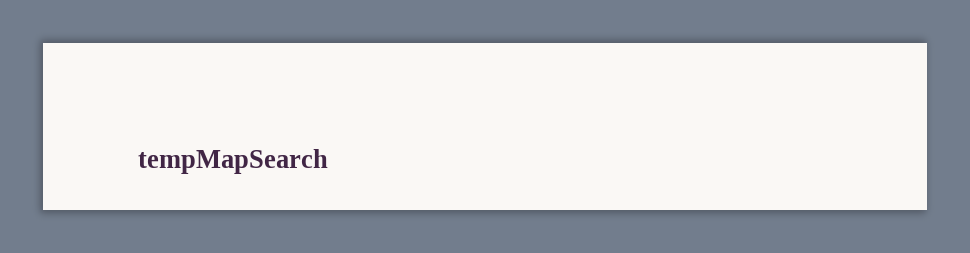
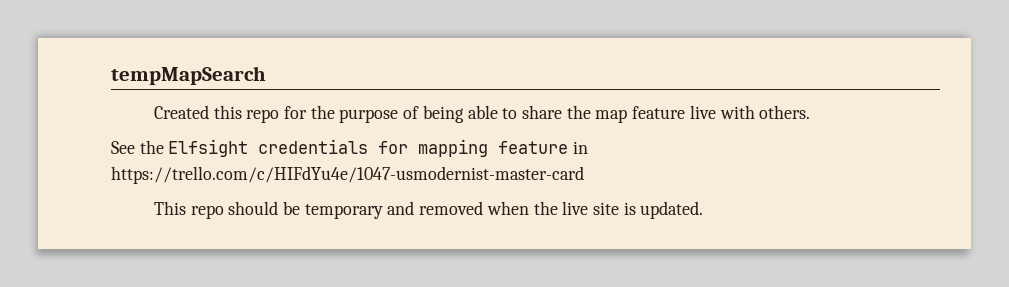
(328, 161) none -> [153,105,811,123] [111,139,589,157] [111,166,584,184] [153,201,704,219] // Created this repo for the purpose of being able to share the map feature live with others. // See the Elfsight credentials for mapping feature in https://trello.com/c/HIFdYu4e/1047-usmodernist-master-card // This repo should be temporary and removed when the live site is updated.

